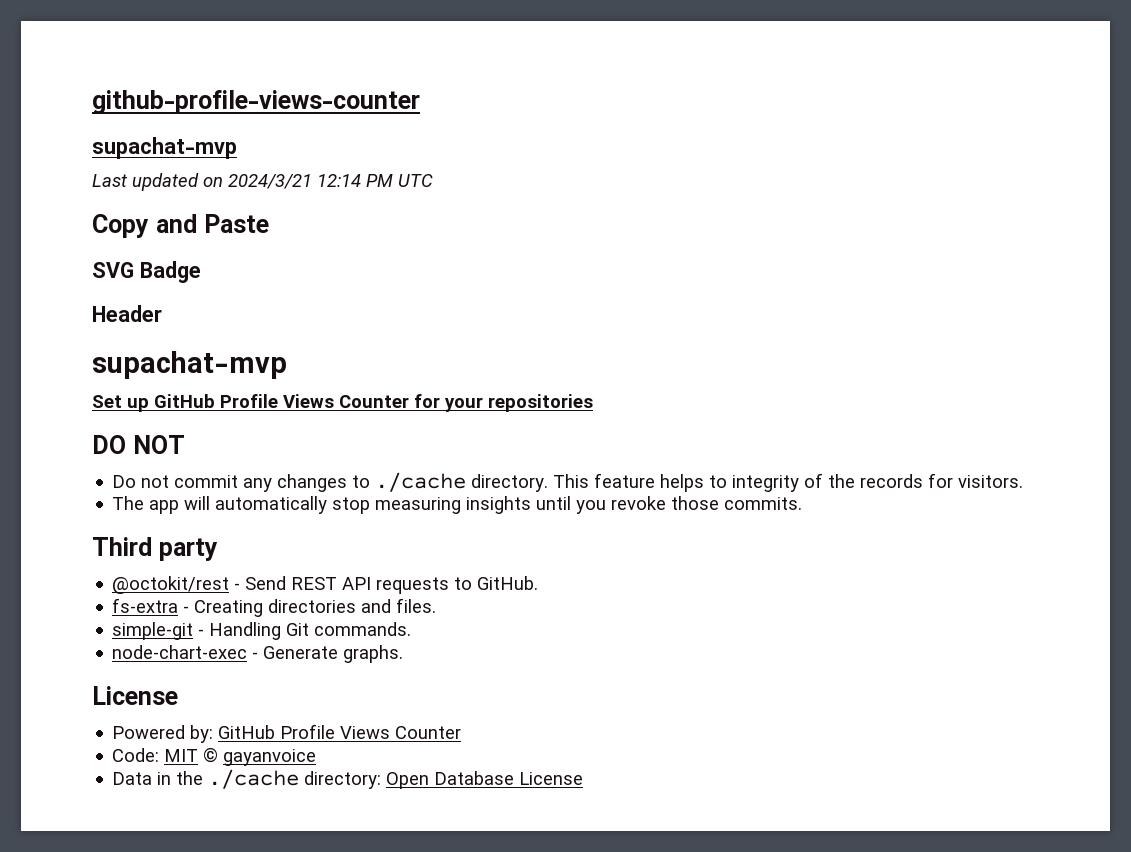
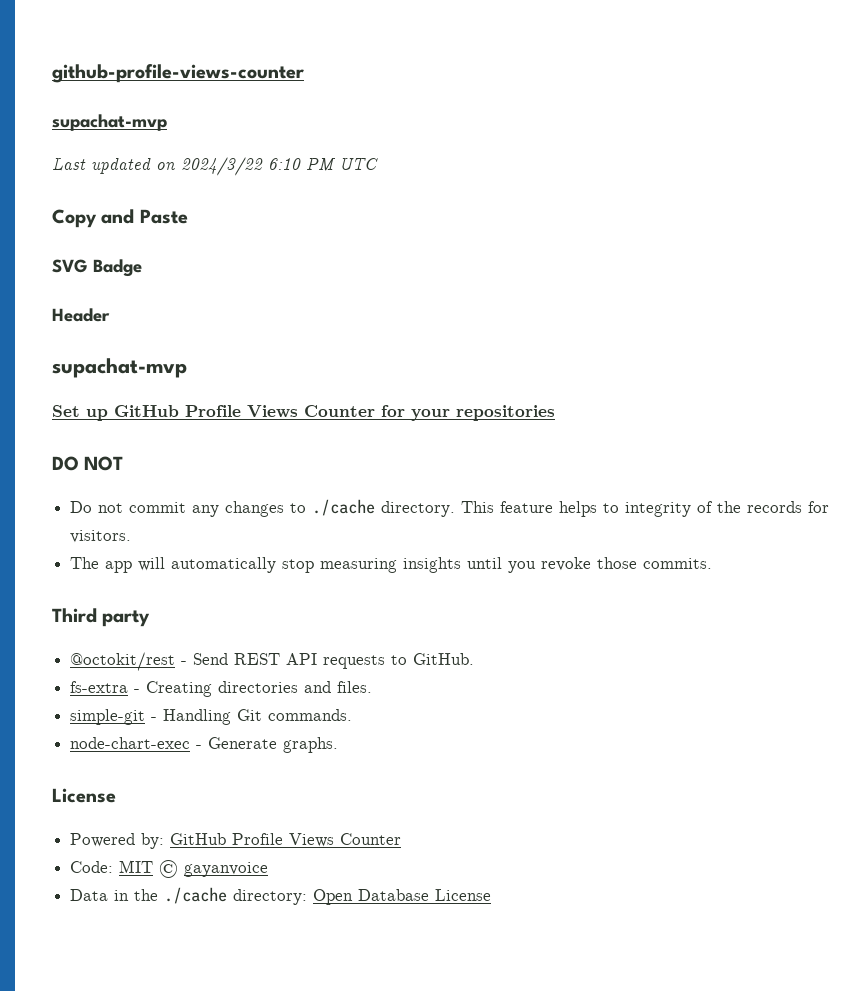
[228,174,361,189] 2024/3/21 12:14 -> [181,157,301,176] 2024/3/22 6:10

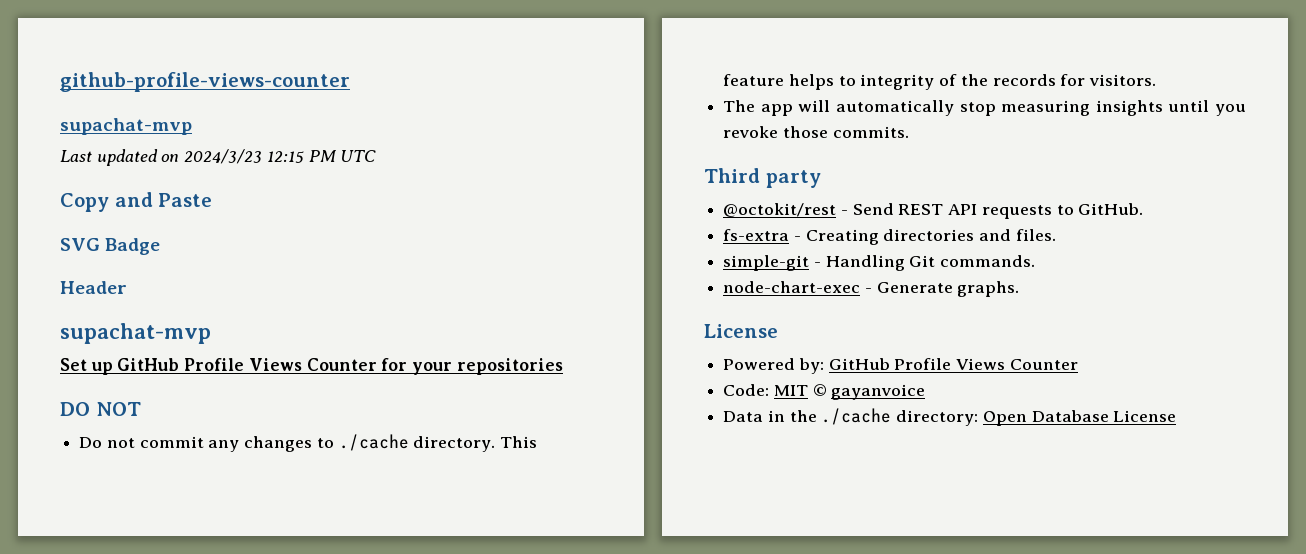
[181,157,301,176] 2024/3/22 6:10 -> [184,149,304,164] 2024/3/23 12:15

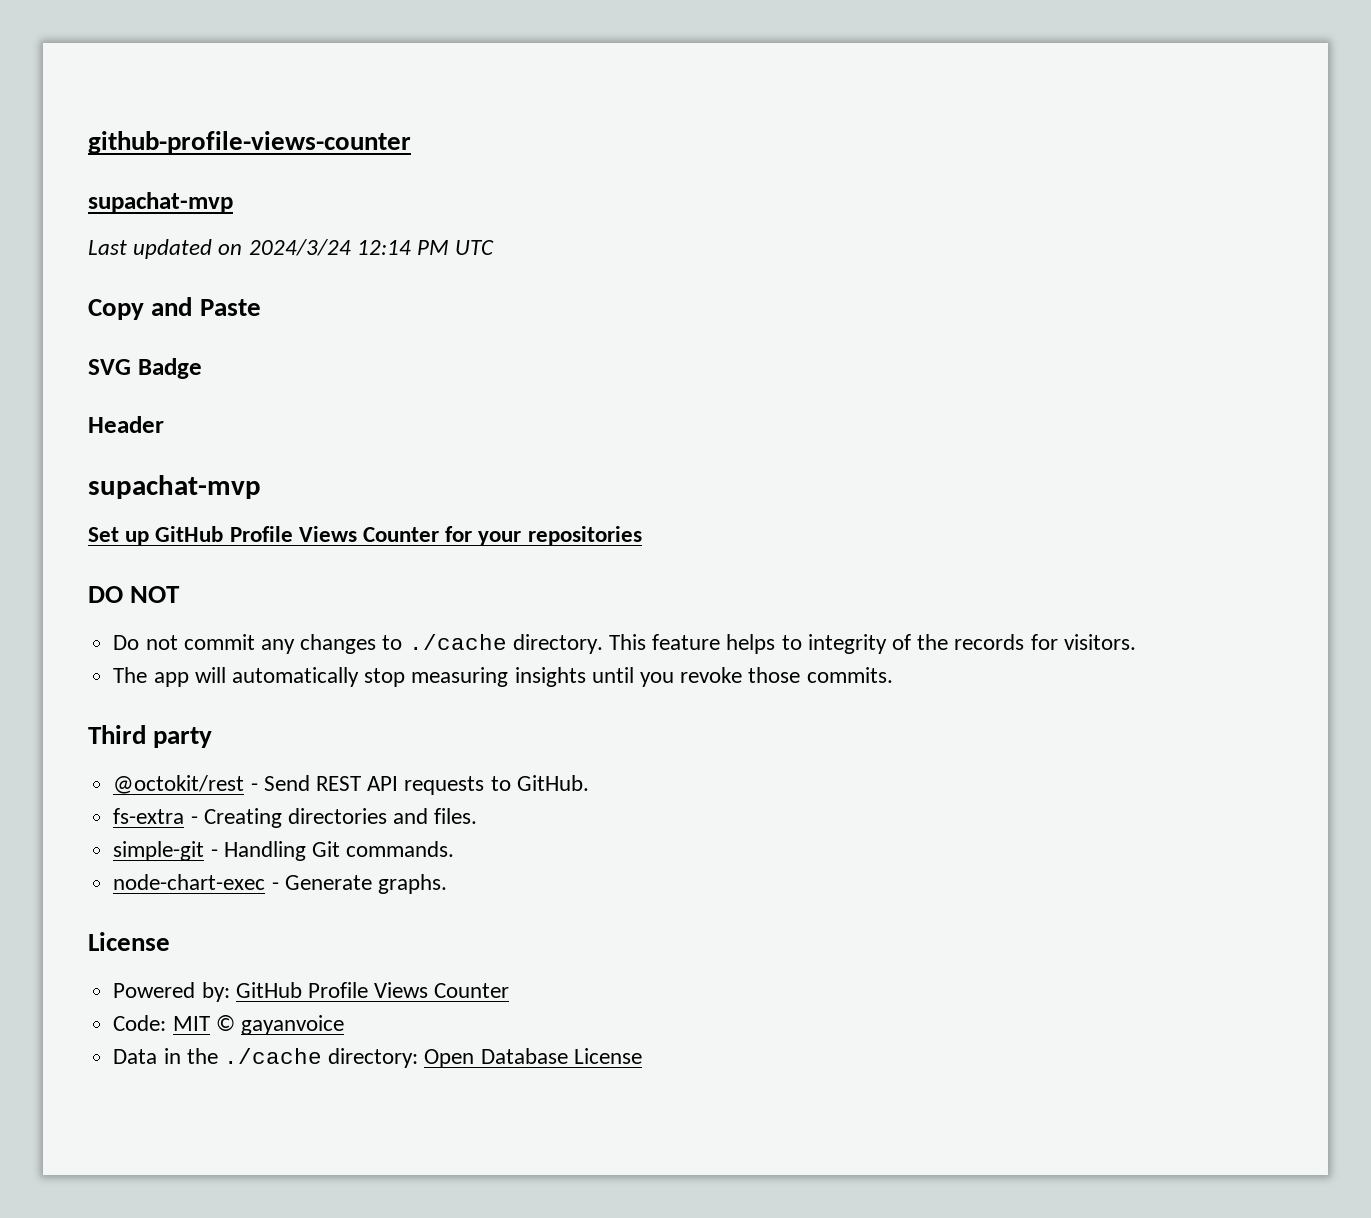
[184,149,304,164] 2024/3/23 12:15 -> [248,239,411,256] 2024/3/24 12:14

